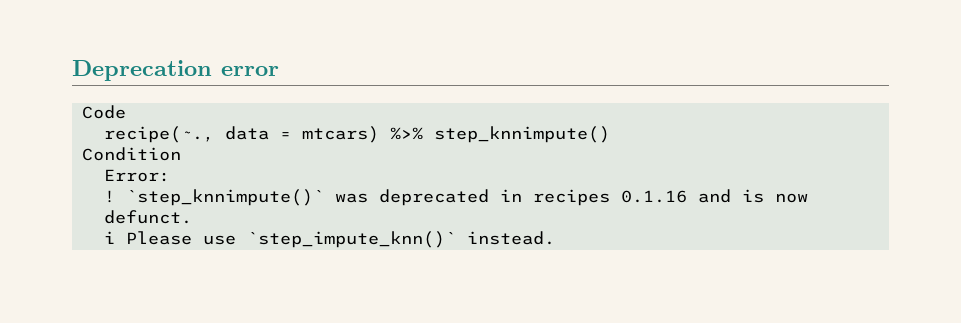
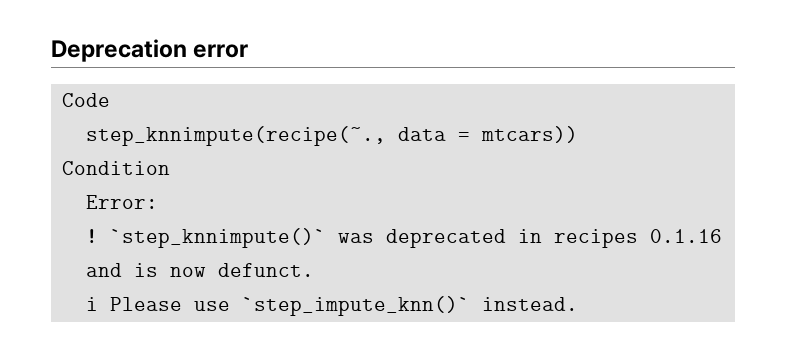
[103,126,214,143] recipe(~., -> [86,126,387,146] step_knnimpute(recipe(~.,
[301,126,610,143] mtcars) %>% step_knnimpute() -> [481,126,579,143] mtcars))

